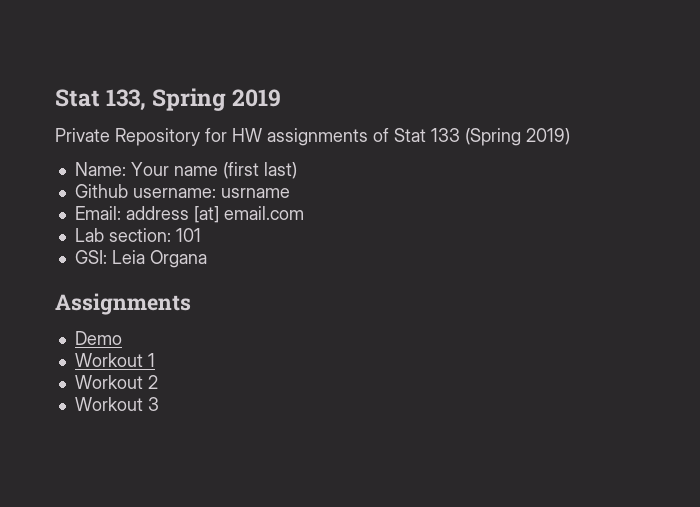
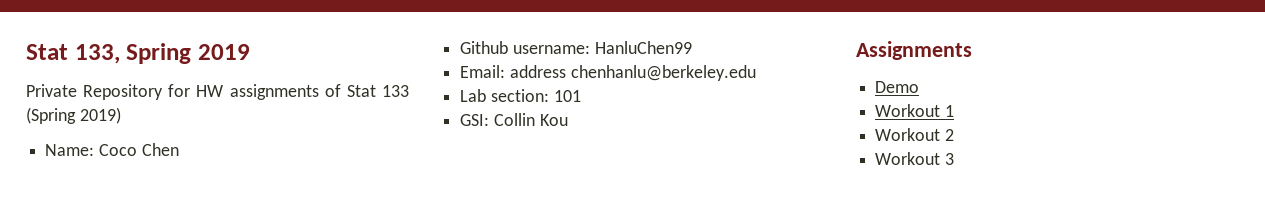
[130,162,297,179] Your name (first last) -> [98,143,179,156] Coco Chen
[220,188,290,198] usrname -> [594,41,692,54] HanluChen99
[193,206,304,223] [at] email.com -> [570,65,756,81] chenhanlu@berkeley.edu
[111,250,207,268] Leia Organa -> [493,113,568,126] Collin Kou

